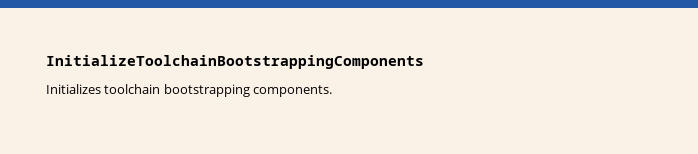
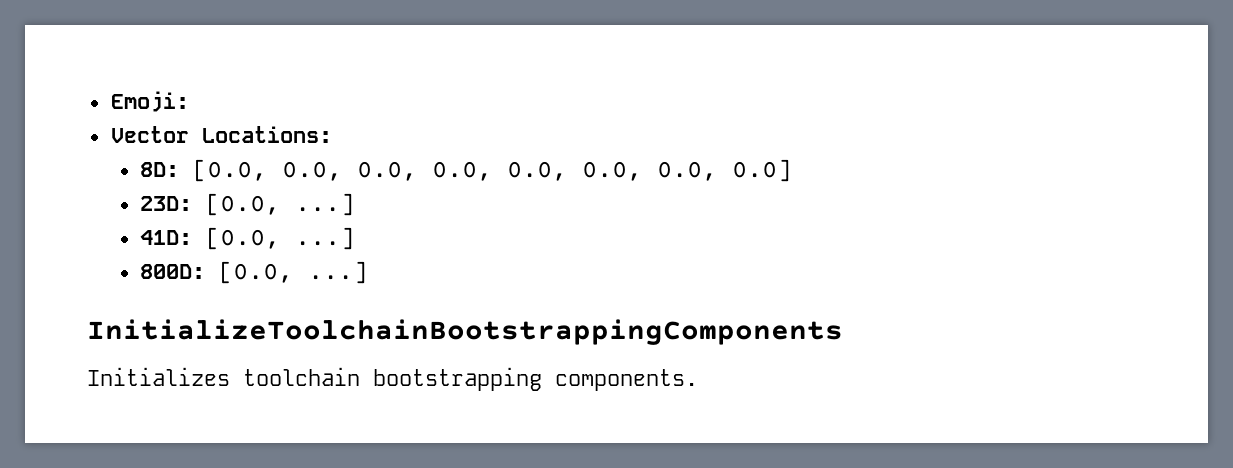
(46, 62) none -> [110,91,189,112] [110,126,332,143] [140,159,793,182] [140,193,356,216] [140,227,356,250] [140,261,369,284] Emoji: // Vector Locations: // 8D: [0.0, 0.0, 0.0, 0.0, 0.0, 0.0, 0.0, 0.0] // 23D: [0.0, ...] // 41D: [0.0, ...] // 800D: [0.0, ...] //

